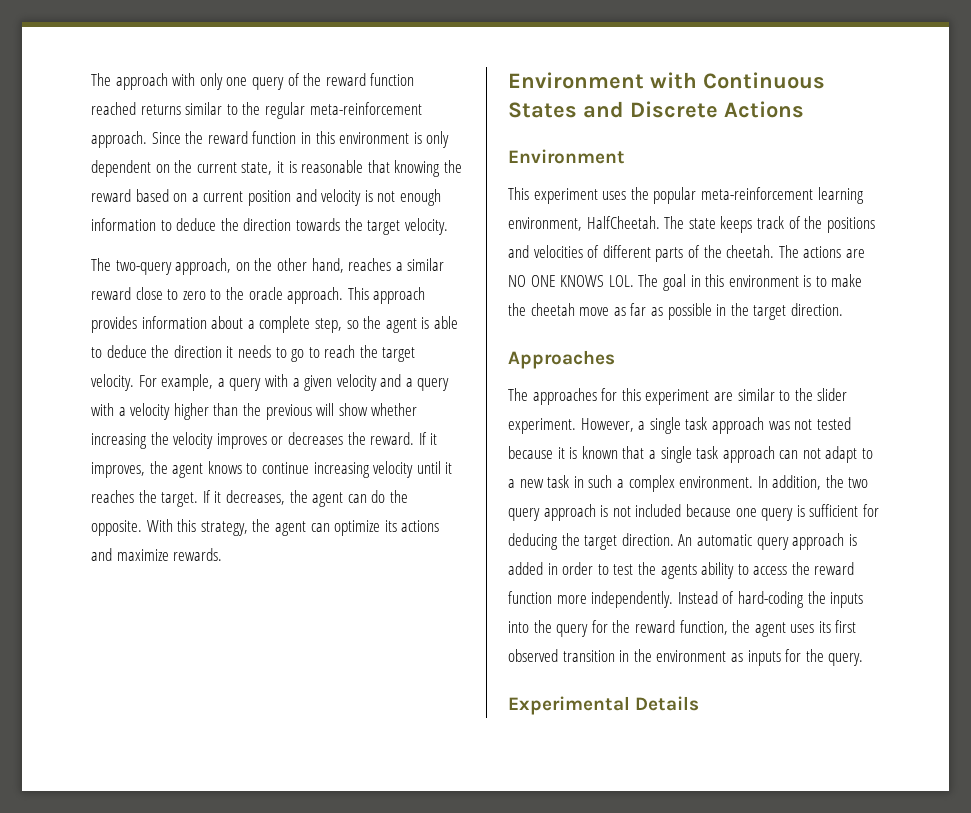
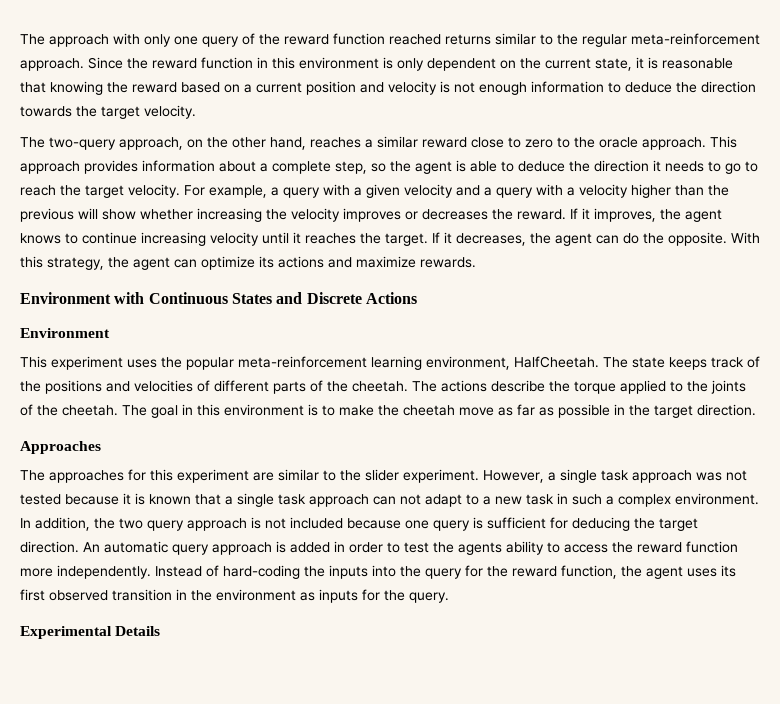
[845,249,865,258] [508,275,634,287] are NO ONE KNOWS LOL. -> [491,380,746,394] [20,404,118,416] describe the torque applied to the joints of the cheetah.

